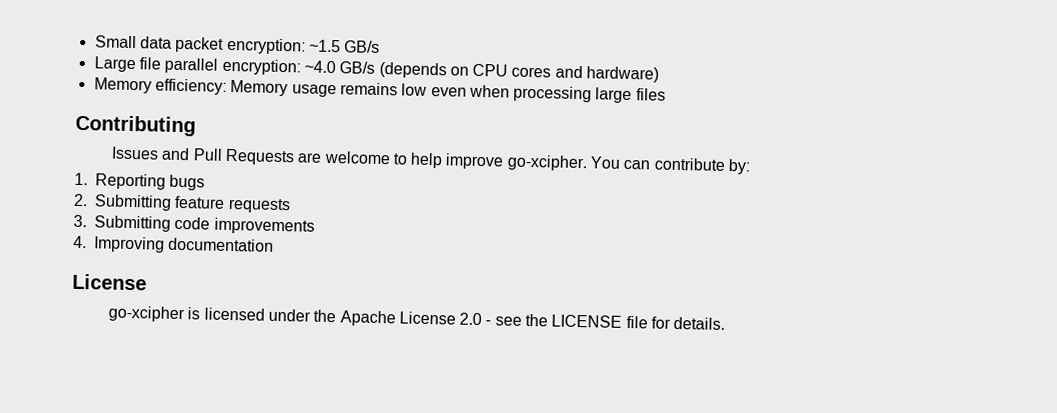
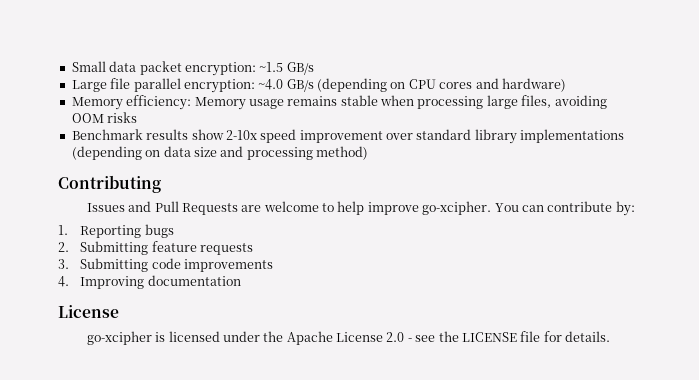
[378,61,447,79] (depends -> [317,78,387,92] (depending
[401,83,467,97] low even -> [340,95,378,106] stable
[635,88,666,101] files -> [521,95,607,109] [71,112,138,123] [71,129,625,144] [71,146,368,160] files, avoiding OOM risks // Benchmark results show 2-10x speed improvement over standard library implementations (depending on data size and processing method)

